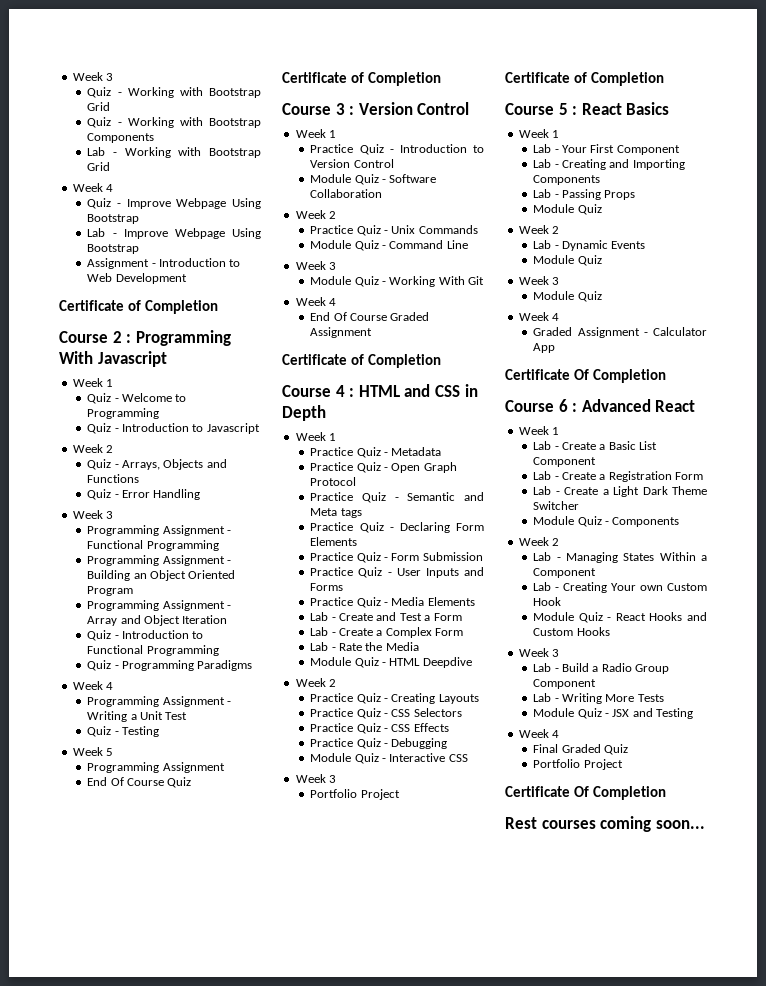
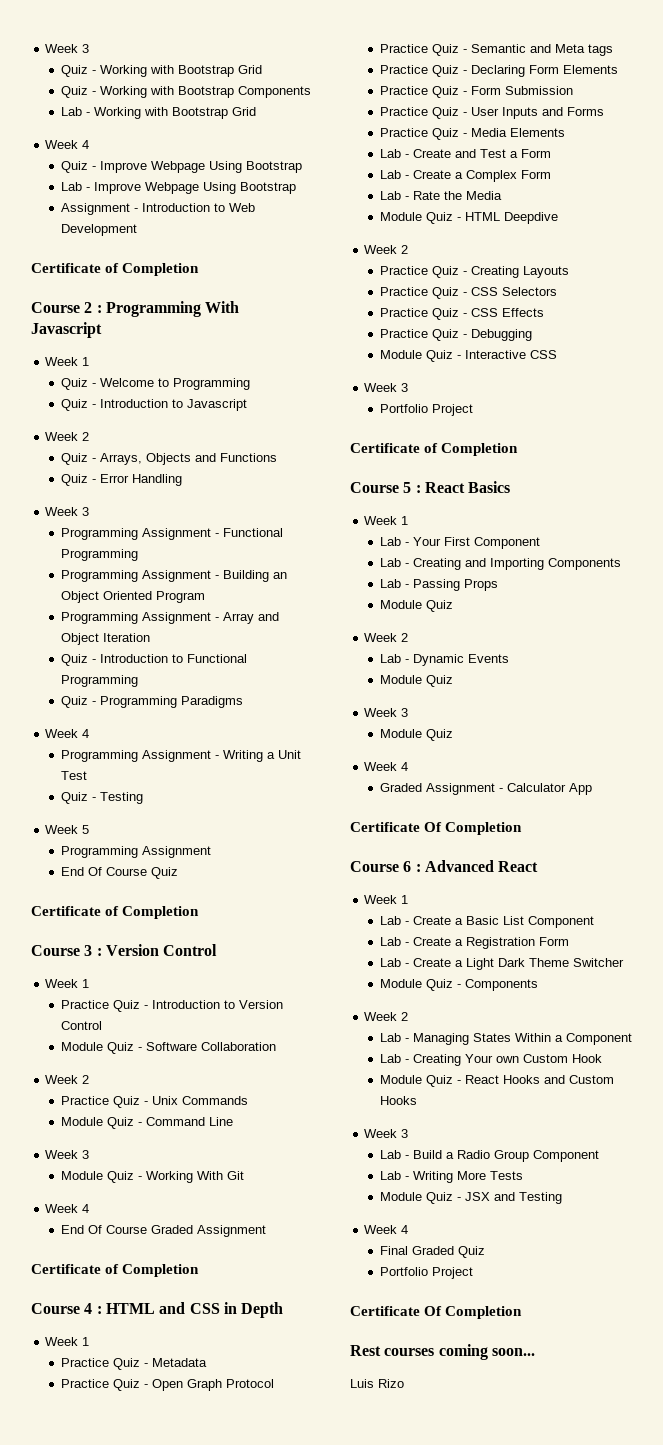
(705, 824) none -> [350,1379,404,1388] // Luis Rizo

